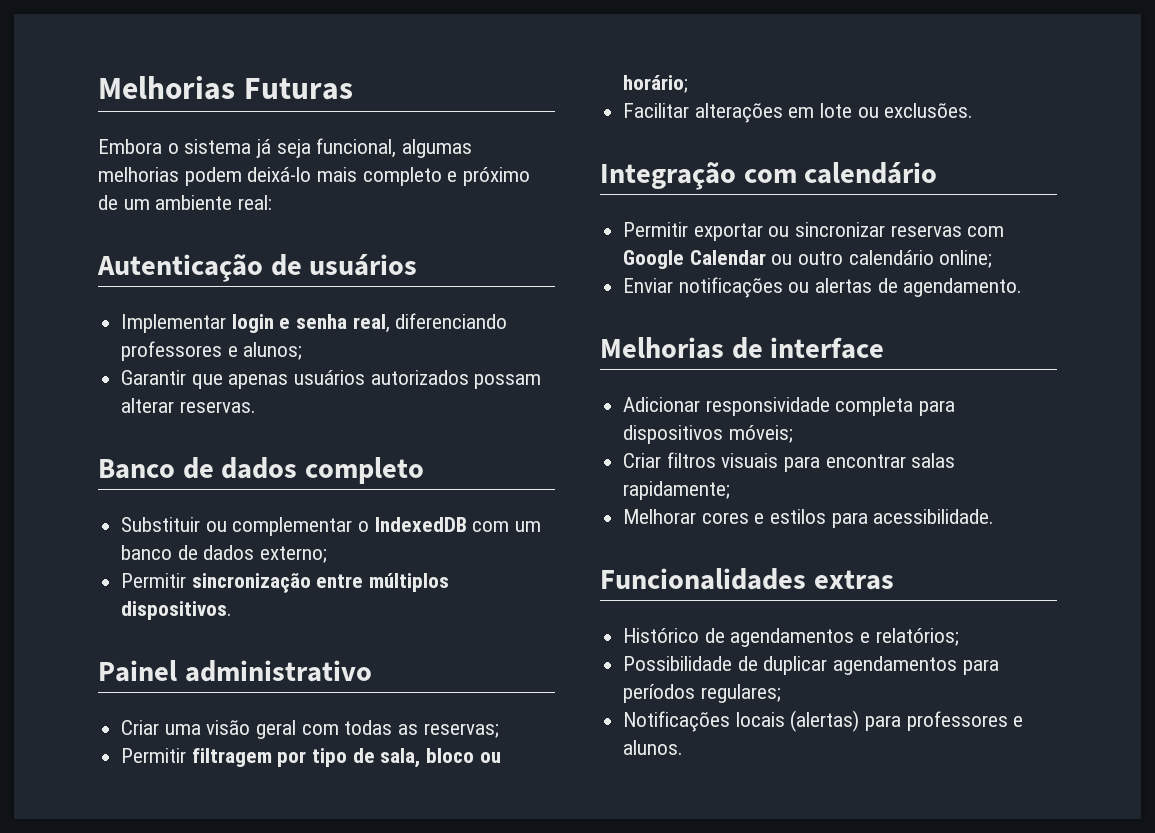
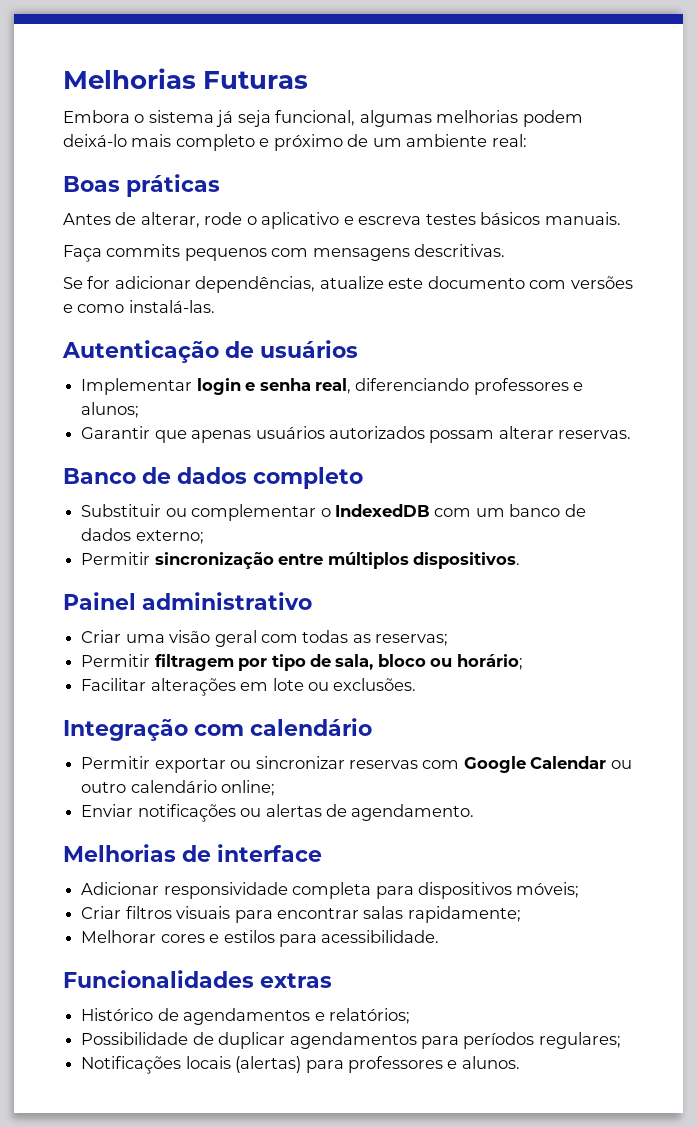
(273, 202) none -> [63,174,220,197] [63,212,621,229] [63,244,506,262] [63,276,633,293] [63,300,215,313] // Boas práticas // Antes de alterar, rode o aplicativo e escreva testes básicos manuais. // Faça commits pequenos com mensagens descritivas. // Se for adicionar dependências, atualize este documento com versões e como instalá-las.

